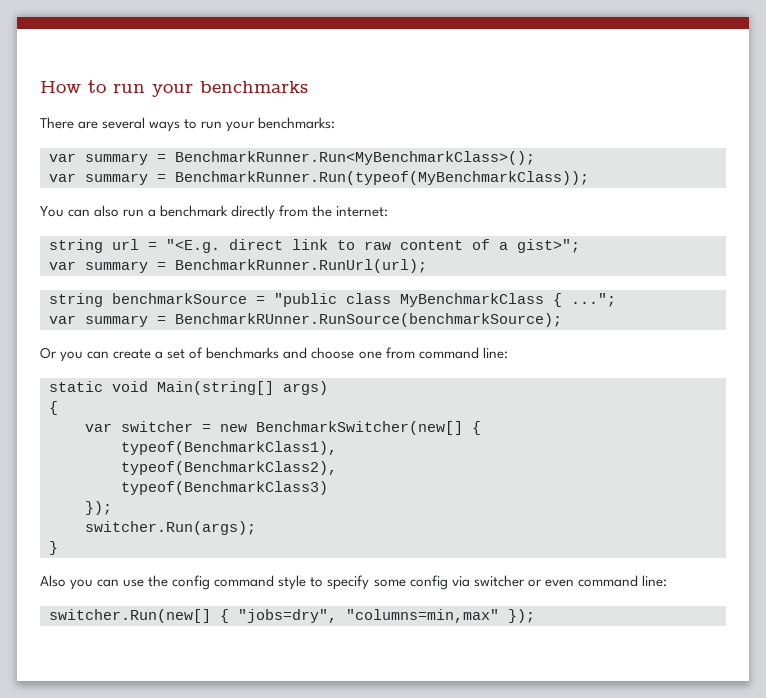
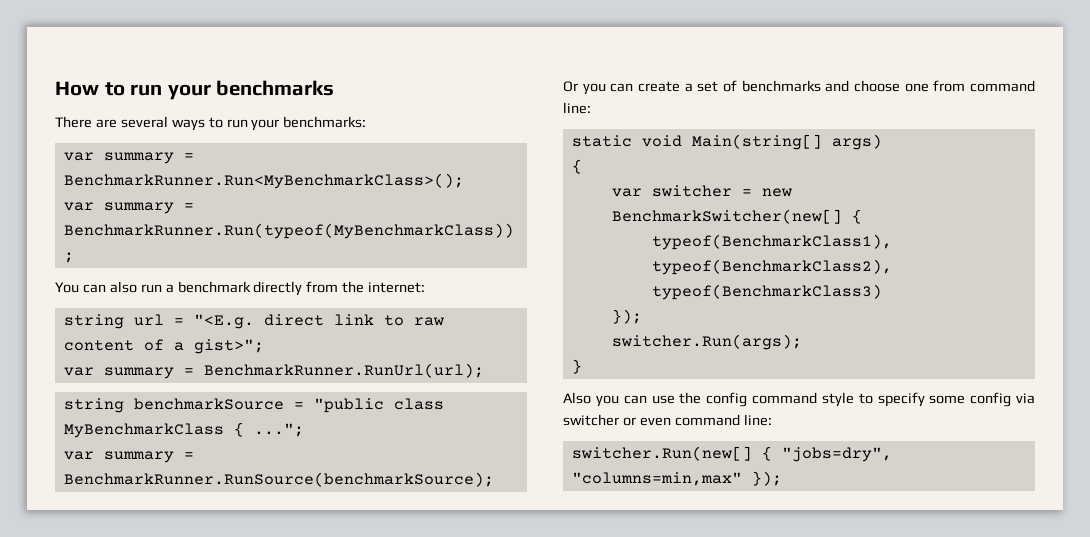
[175,313,562,327] BenchmarkRUnner.RunSource(benchmarkSource); -> [63,472,494,487] BenchmarkRunner.RunSource(benchmarkSource);

